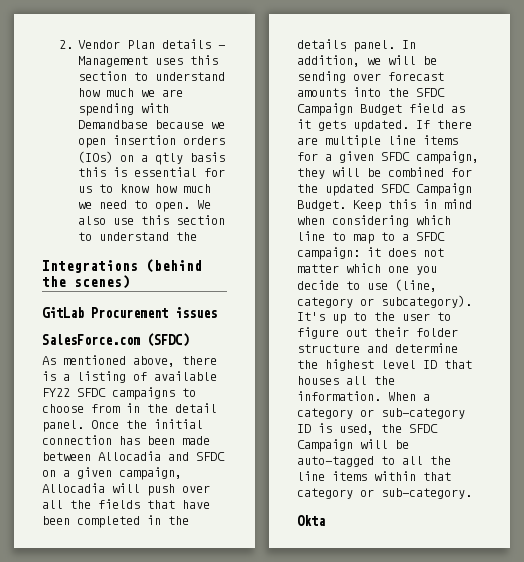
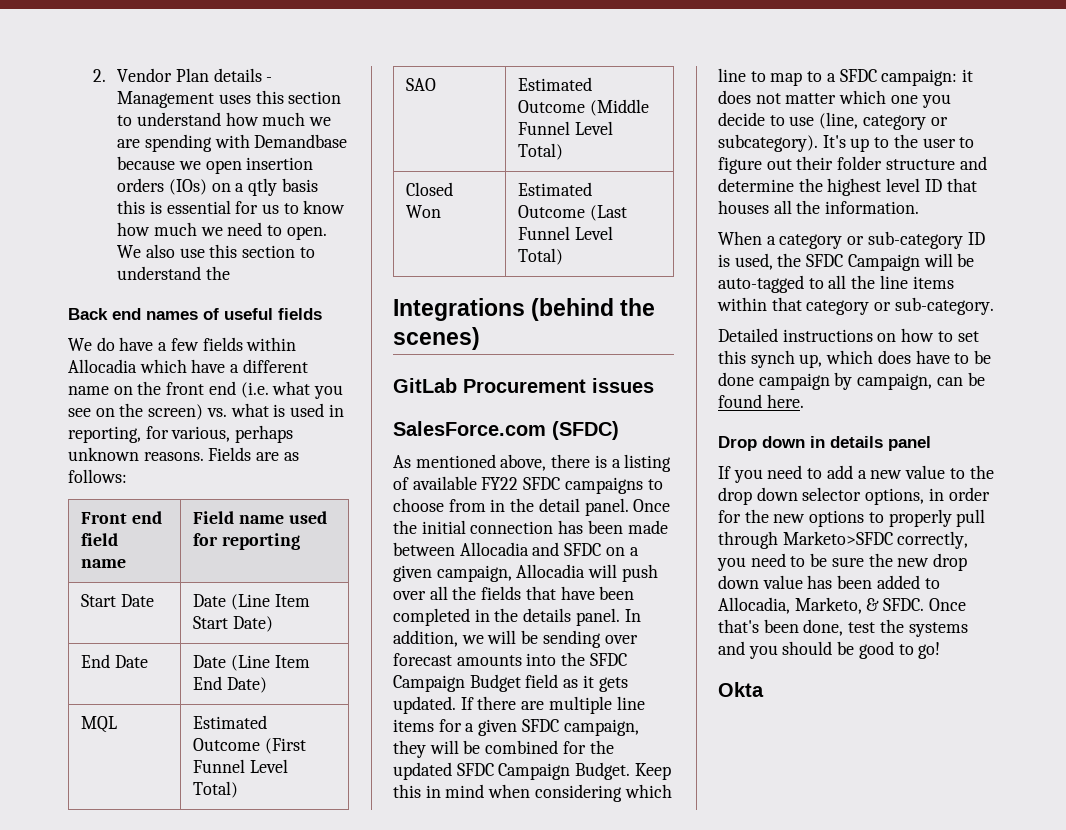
(198, 236) none -> [68,308,322,320] [68,337,297,351] [68,359,308,373] [68,381,344,399] [68,403,344,420] [68,425,294,443] [68,447,299,461] [68,469,127,483] [81,511,163,524] [81,533,119,546] [81,559,127,568] [193,511,327,524] [193,533,301,550] [81,594,155,607] [193,594,310,610] [193,616,274,632] [81,654,149,668] [193,655,310,671] [193,676,268,693] [81,716,118,733] [193,715,268,729] [193,738,307,754] [193,759,289,773] [193,781,239,798] [406,78,437,91] [518,77,593,91] [518,99,650,116] [518,121,614,135] [518,143,564,160] [406,182,454,196] [406,205,442,218] [518,182,593,196] [518,205,628,221] [518,226,614,240] [518,248,564,265] // Back end names of useful fields // We do have a few fields within Allocadia which have a different name on the front end (i.e. what you see on the screen) vs. what is used in reporting, for various, perhaps unknown reasons. Fields are as follows: // Front end field name | Field name used for reporting // Start Date | Date (Line Item Start Date) // End Date | Date (Line Item End Date) // MQL | Estimated Outcome (First Funnel Level Total) // SAO | Estimated Outcome (Middle Funnel Level Total) // Closed Won | Estimated Outcome (Last Funnel Level Total)
(381, 396) none -> (920, 207) //
(472, 493) none -> [718,328,979,342] [718,350,992,368] [718,372,985,390] [718,394,804,408] [718,436,931,451] [718,465,994,483] [718,487,990,505] [718,509,986,527] [718,531,969,549] [717,553,968,571] [718,575,940,589] [718,597,966,614] [718,619,968,637] [718,641,941,659] // Detailed instructions on how to set this synch up, which does have to be done campaign by campaign, can be found here. // Drop down in details panel // If you need to add a new value to the drop down selector options, in order for the new options to properly pull through Marketo>SFDC correctly, you need to be sure the new drop down value has been added to Allocadia, Marketo, & SFDC. Once that's been done, test the systems and you should be good to go!

